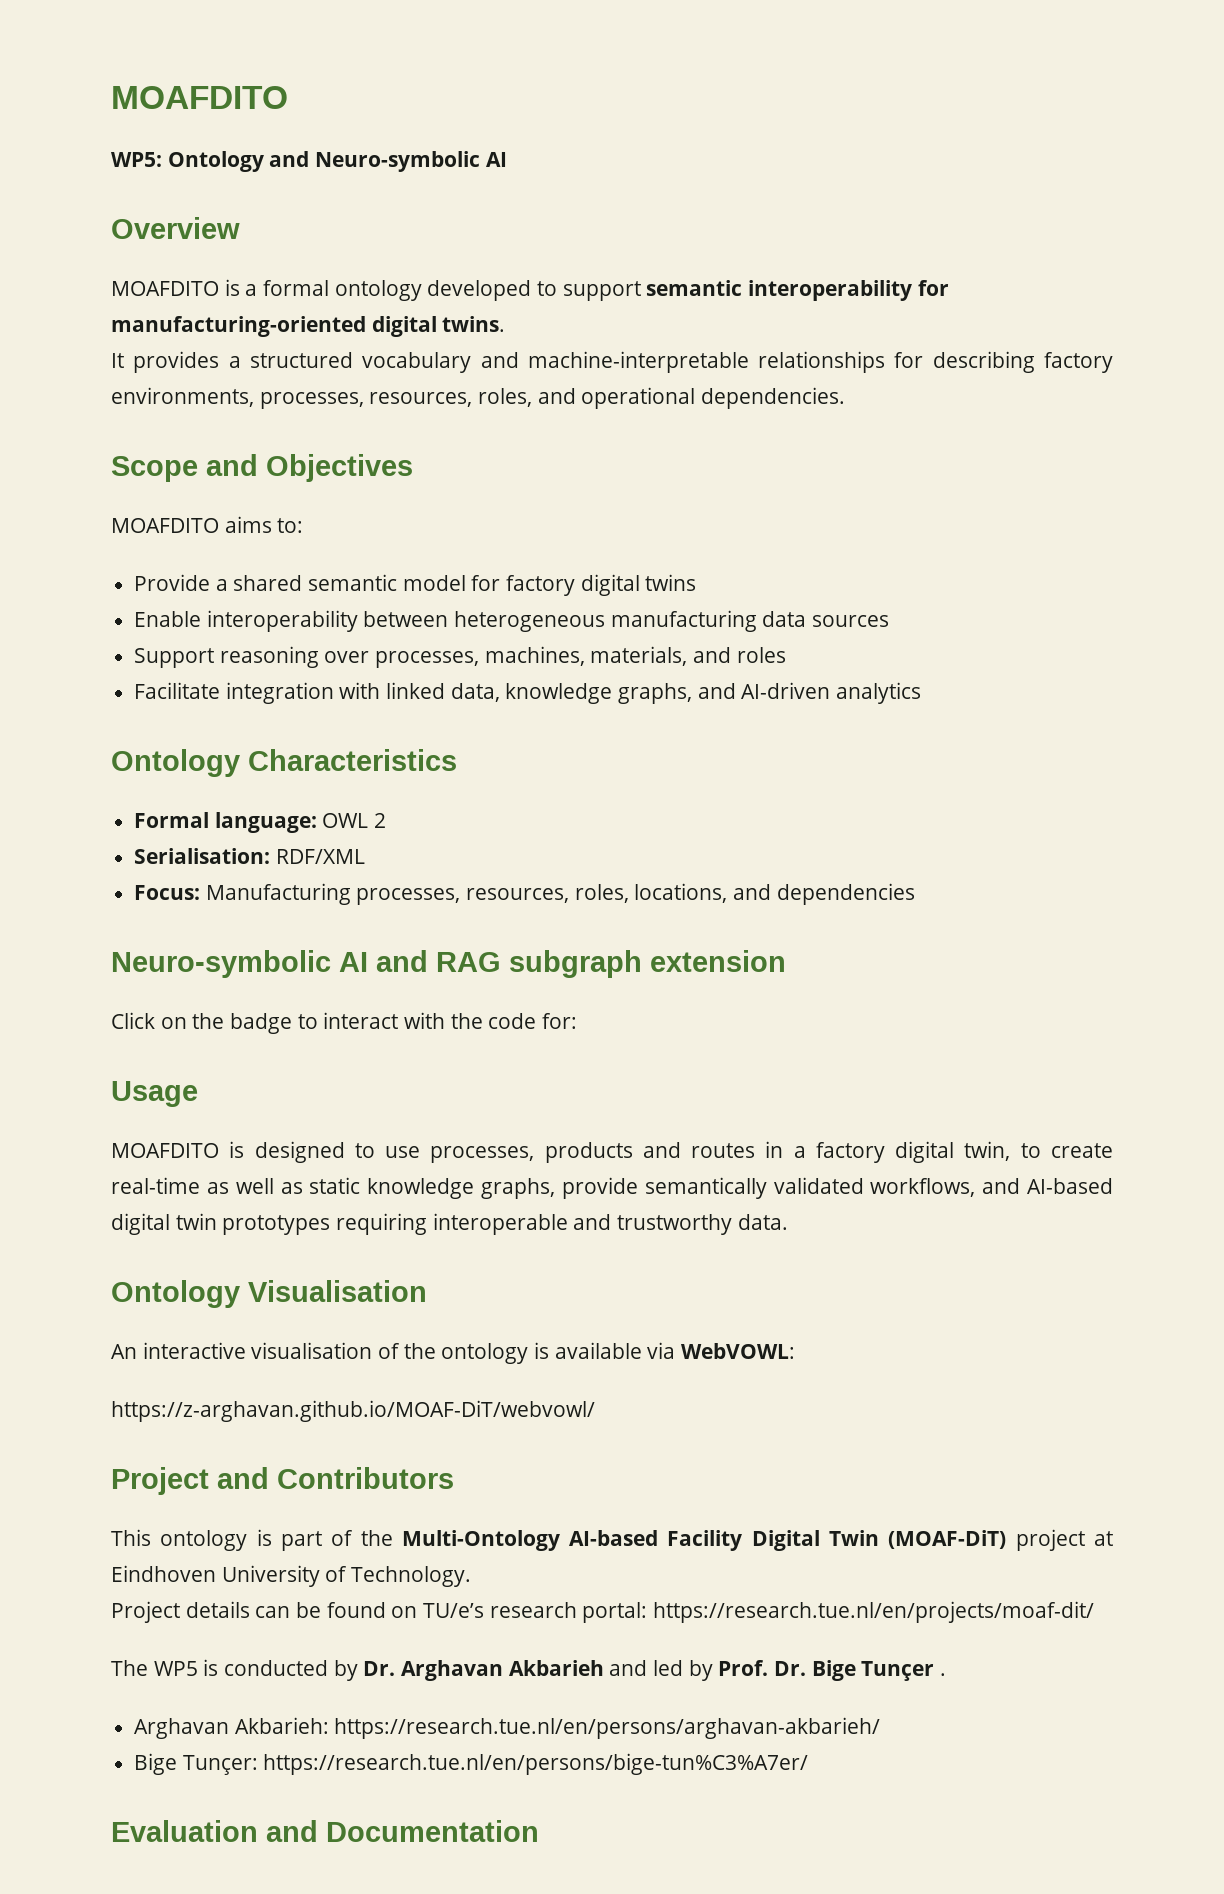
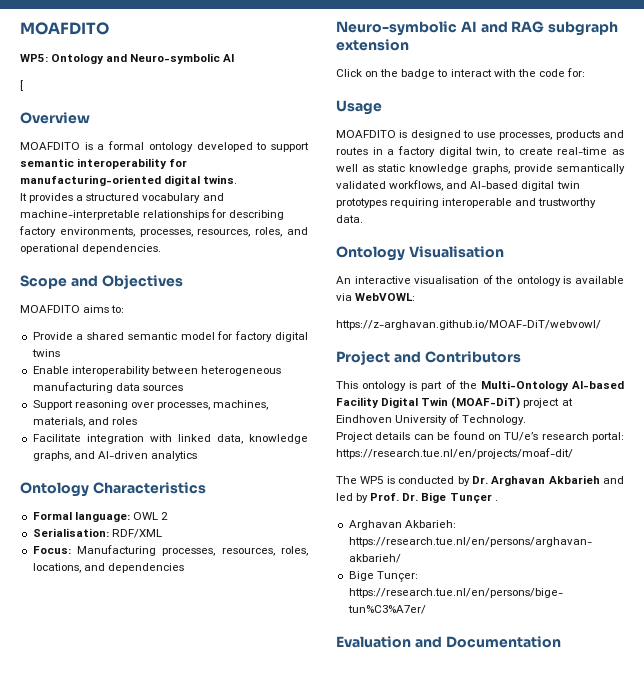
(507, 159) none -> [20,80,23,91] // [

